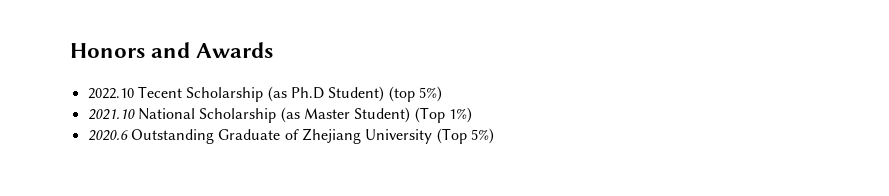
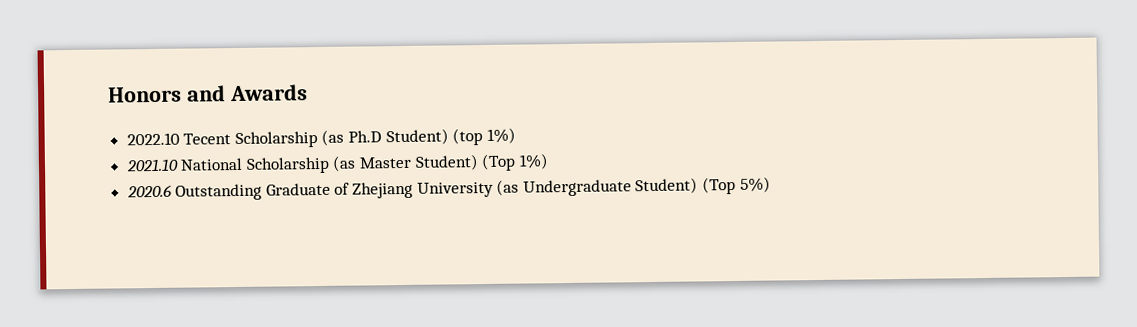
[418,86,442,102] 5%) -> [486,127,516,144] 1%)
(433, 136) none -> [496,177,699,197] (as Undergraduate Student)

